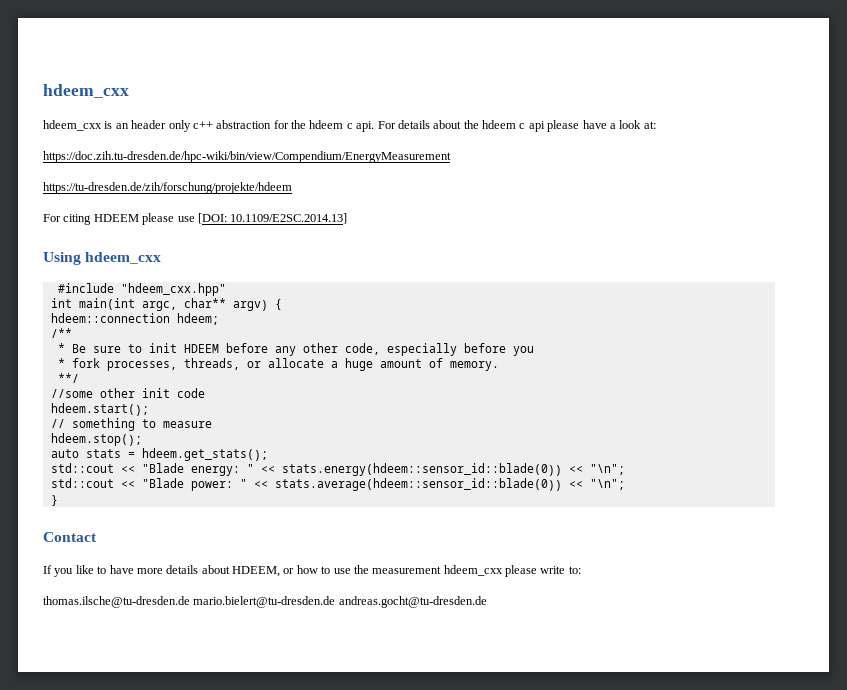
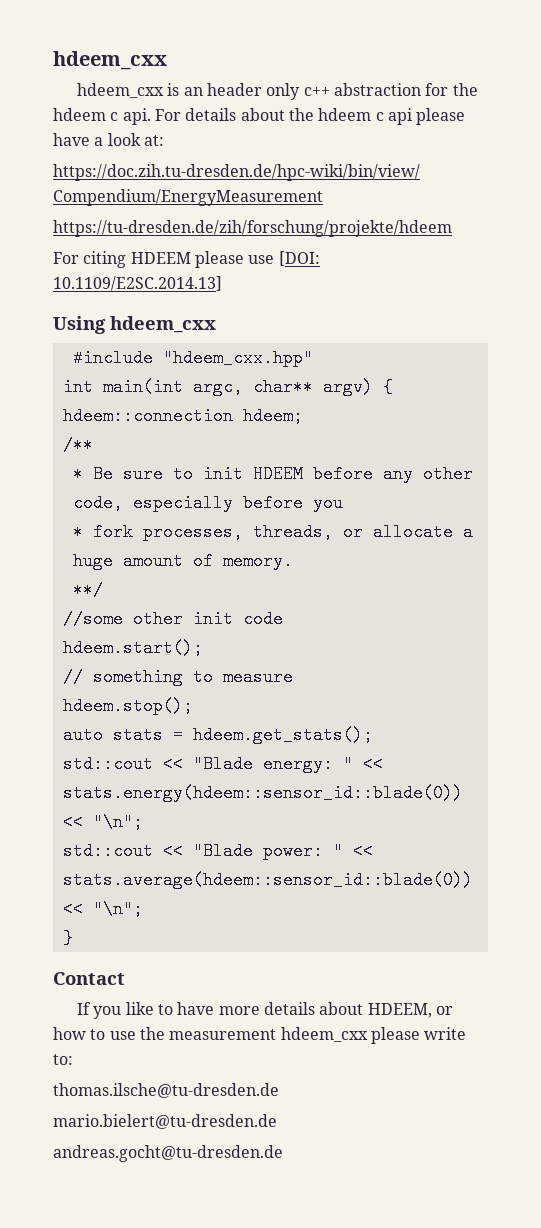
(190, 602) none -> (279, 1090) //
(336, 602) none -> (277, 1121) //

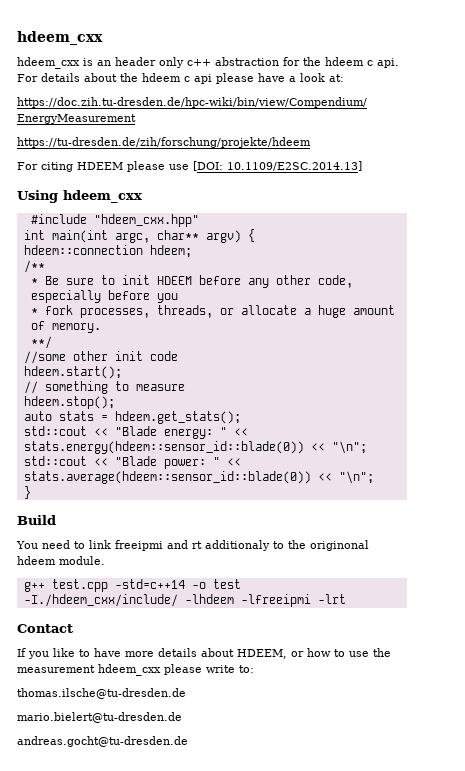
(73, 938) none -> [17,515,56,525] [16,540,369,551] [17,556,105,565] [23,579,241,592] [23,594,346,607] // Build // You need to link freeipmi and rt additionaly to the originonal hdeem module. // g++ test.cpp -std=c++14 -o test -I./hdeem_cxx/include/ -lhdeem -lfreeipmi -lrt

